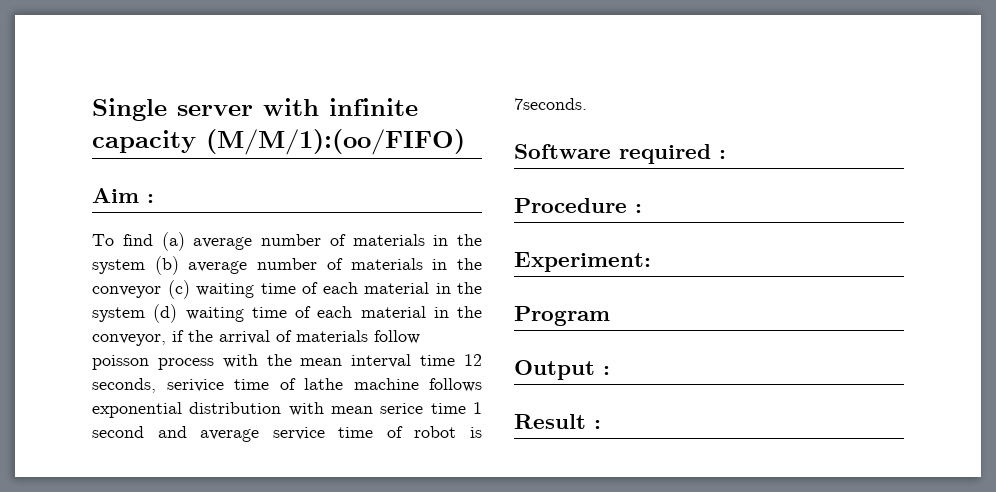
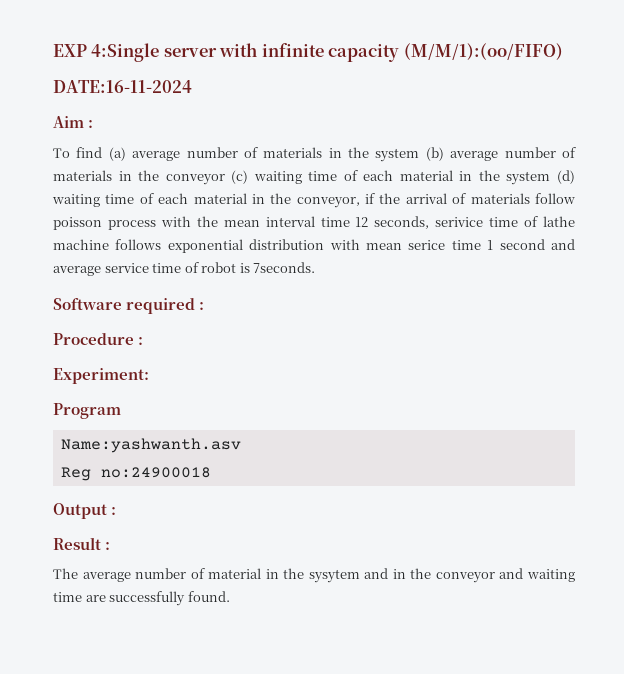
[92,98,167,121] Single -> [53,43,160,62] EXP 4:Single
(465, 142) none -> [53,80,192,93] // DATE:16-11-2024
(610, 316) none -> [60,438,241,453] [60,467,211,481] // Name:yashwanth.asv // Reg no:24900018
(601, 424) none -> [53,568,576,583] [53,591,230,606] // The average number of material in the sysytem and in the conveyor and waiting time are successfully found.

